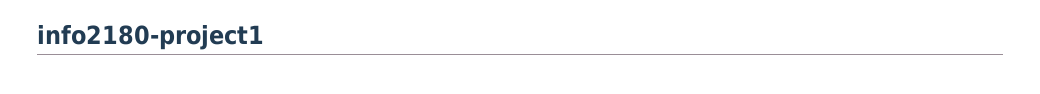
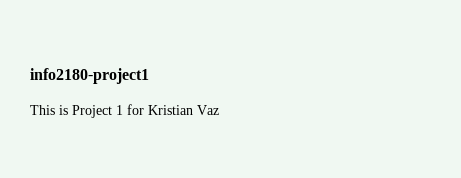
(264, 37) none -> [30,104,219,118] // This is Project 1 for Kristian Vaz

